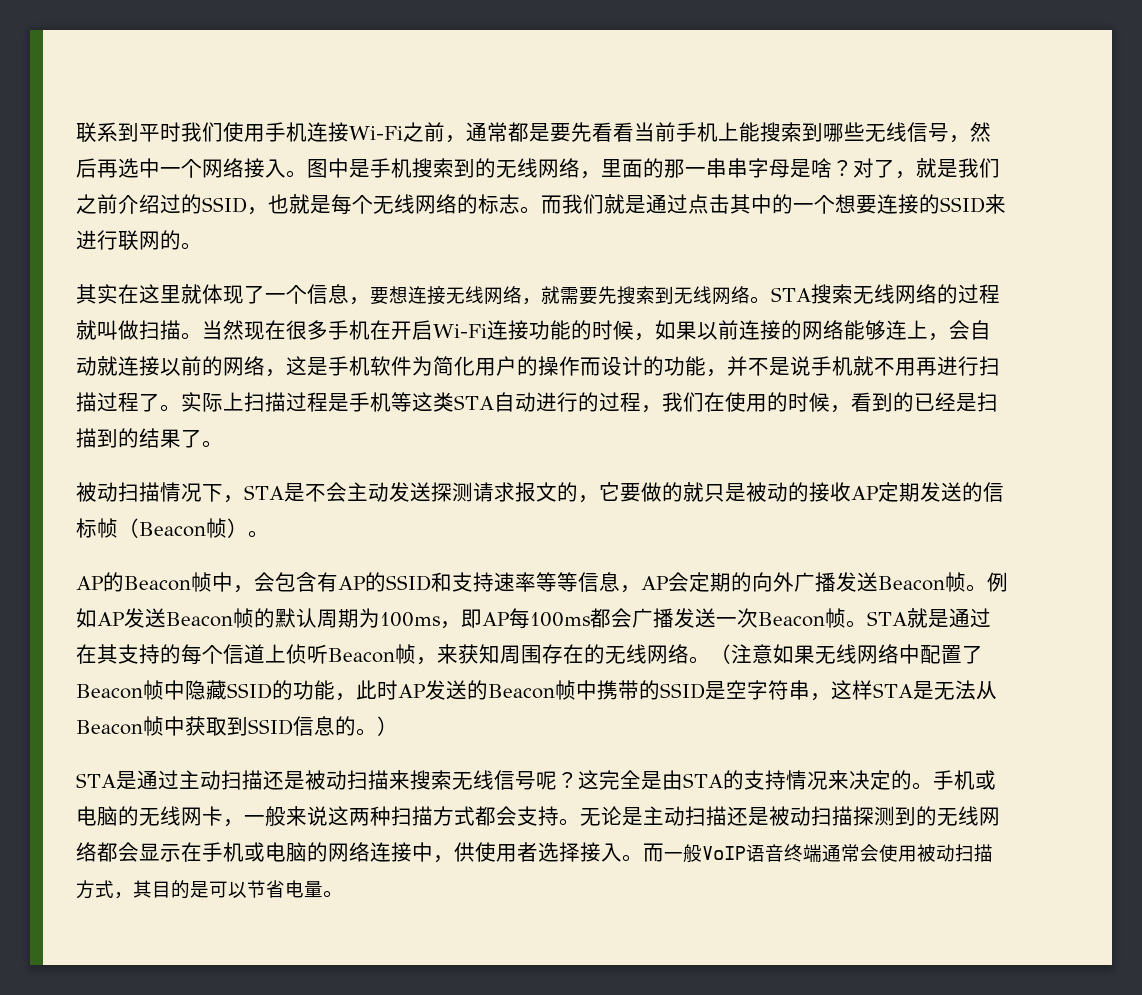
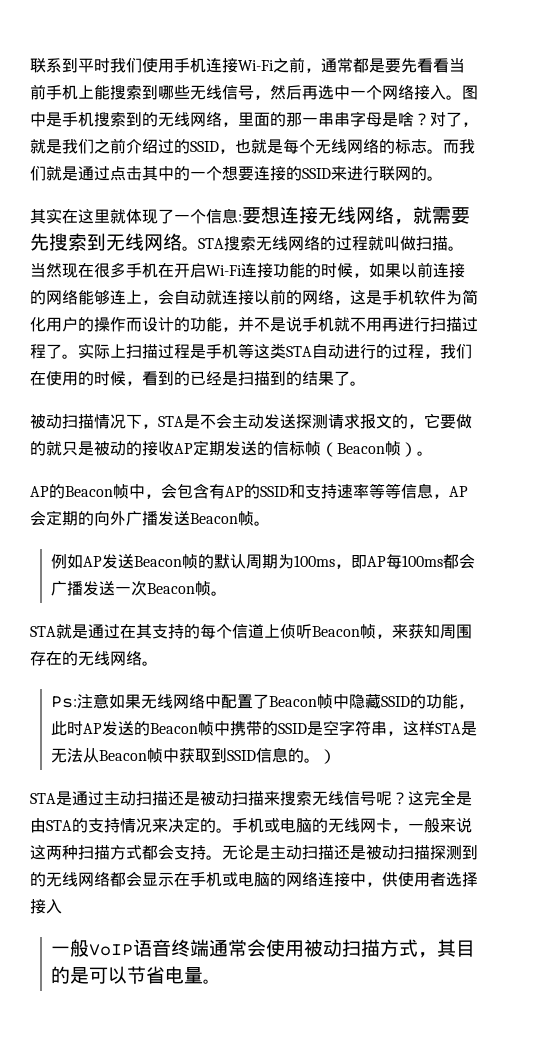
[349,297,370,305] ， -> [238,214,242,222] :
(987, 588) none -> (270, 523) //
(867, 624) none -> (227, 593) //
[710,644,731,664] （ -> [50,696,77,708] // Ps:
[622,843,664,862] 。而 -> (62, 906) //

